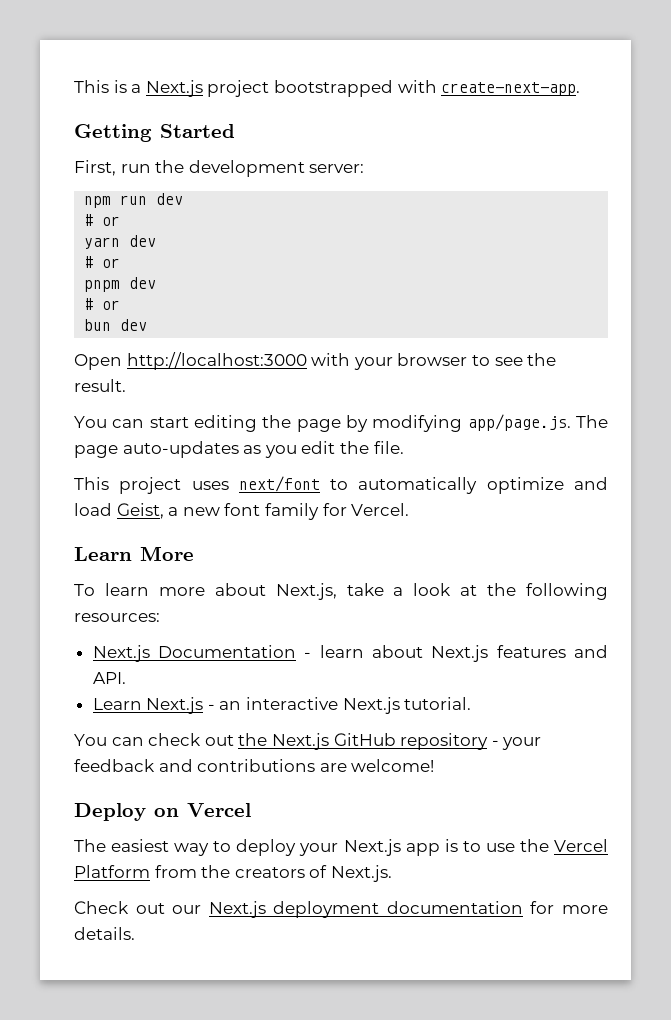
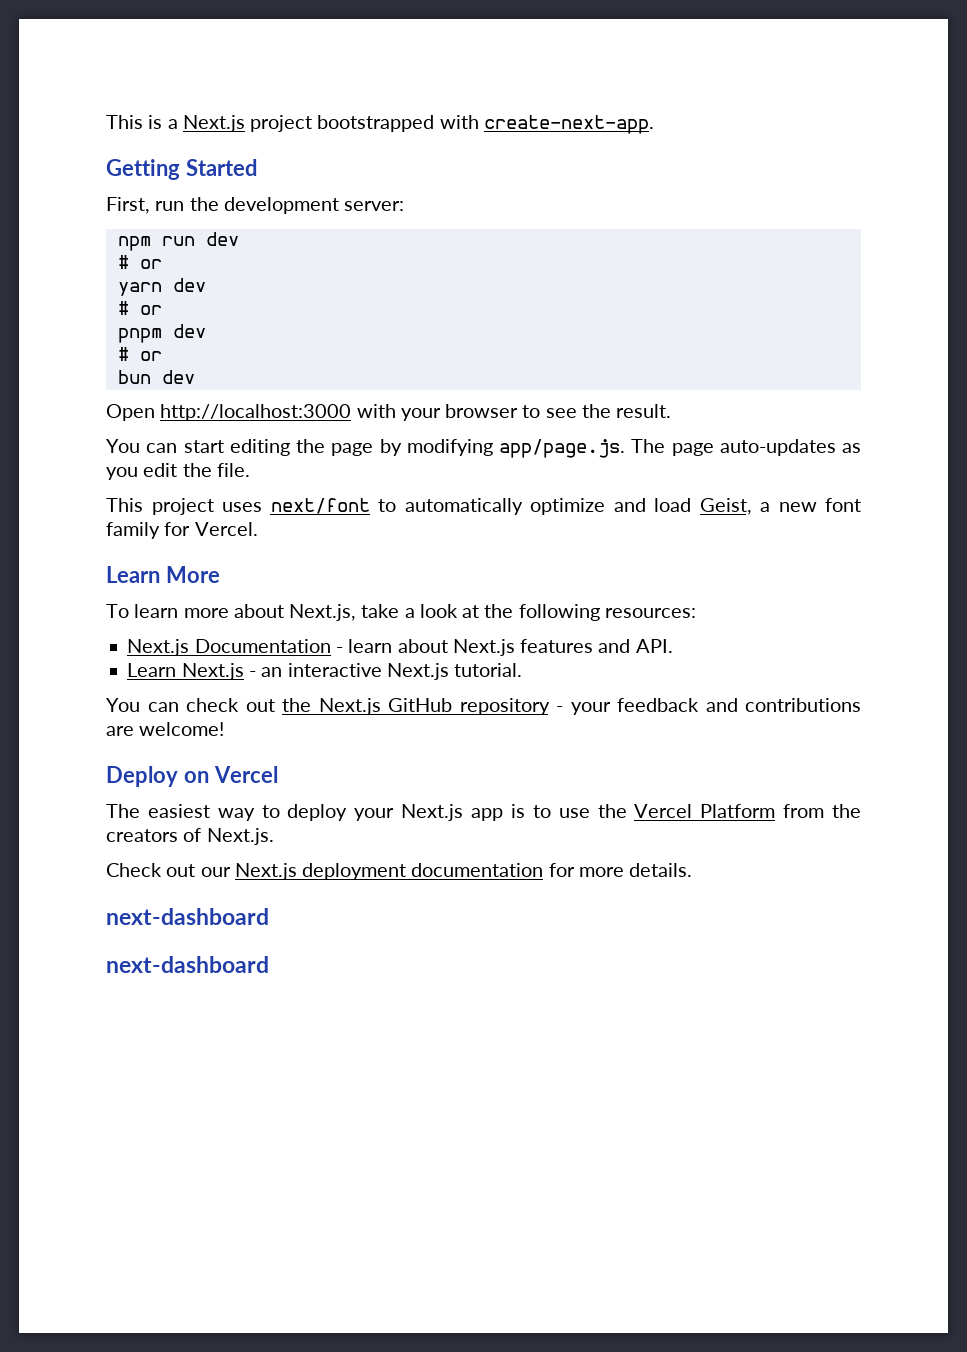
(135, 933) none -> [106,908,269,925] [106,956,269,973] // next-dashboard // next-dashboard

